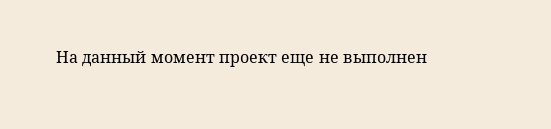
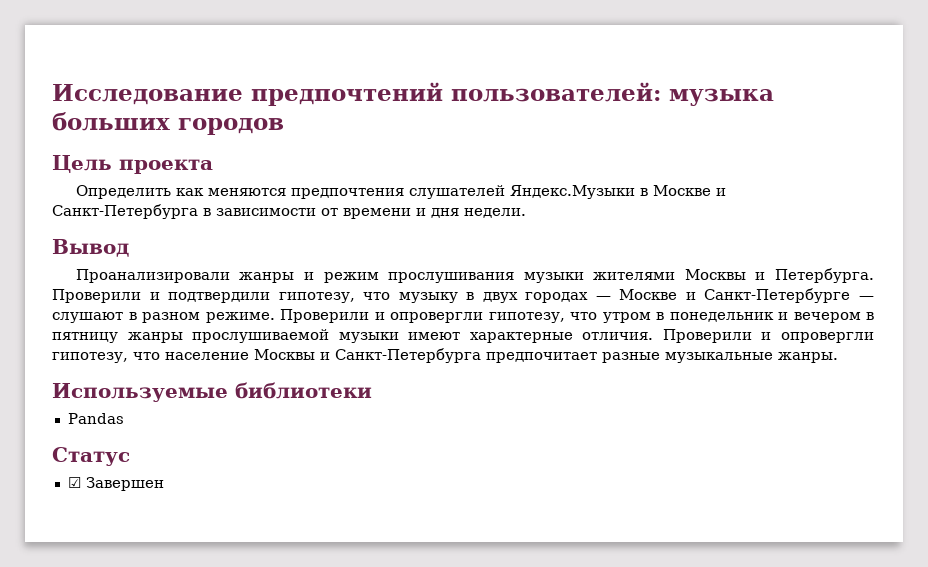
[56,51,427,67] На данный момент проект еще не выполнен -> [52,82,774,106] [52,112,284,135] [52,155,213,174] [75,185,726,199] [52,204,526,219] [52,239,129,257] [75,268,874,283] [52,288,875,303] [52,309,874,323] [52,329,874,343] [52,348,838,363] [52,382,372,402] [67,413,124,424] [52,447,130,466] [67,477,164,491] Исследование предпочтений пользователей: музыка больших городов // Цель проекта // Определить как меняются предпочтения слушателей Яндекс.Музыки в Москве и Санкт-Петербурга в зависимости от времени и дня недели. // Вывод // Проанализировали жанры и режим прослушивания музыки жителями Москвы и Петербурга. Проверили и подтвердили гипотезу, что музыку в двух городах — Москве и Санкт-Петербурге — слушают в разном режиме. Проверили и опровергли гипотезу, что утром в понедельник и вечером в пятницу жанры прослушиваемой музыки имеют характерные отличия. Проверили и опровергли гипотезу, что население Москвы и Санкт-Петербурга предпочитает разные музыкальные жанры. // Используемые библиотеки // Pandas // Статус // ☑ Завершен

